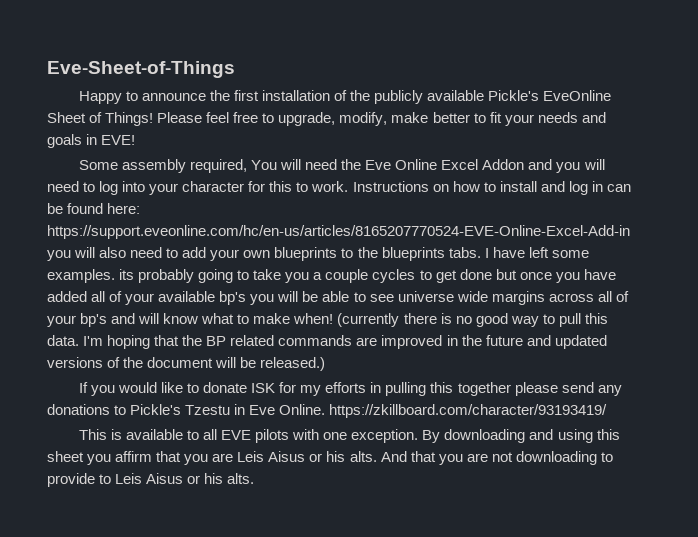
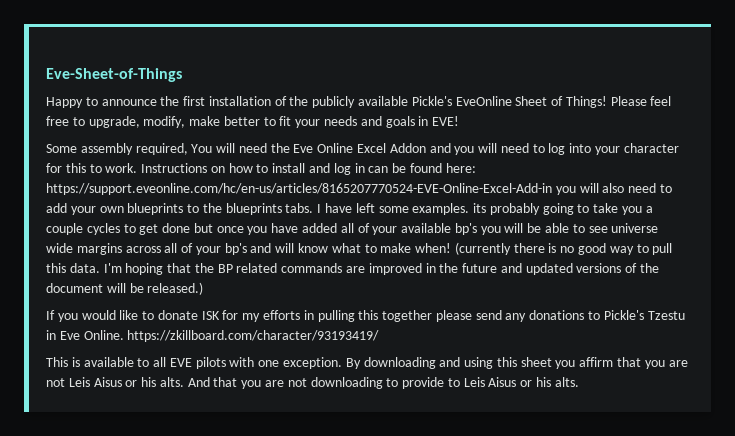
(234, 457) none -> [46,378,65,387] not

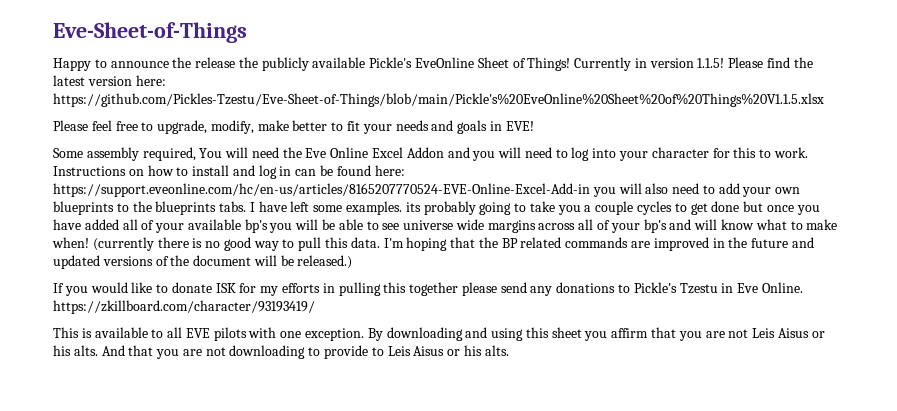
[183,96,287,106] first installation of -> [195,57,236,68] release
(607, 102) none -> [574,57,813,71] [53,75,166,86] [53,93,824,107] Currently in version 1.1.5! Please find the latest version here: https://github.com/Pickles-Tzestu/Eve-Sheet-of-Things/blob/main/Pickle's%20EveOnline%20Sheet%20of%20Things%20V1.1.5.xlsx //

